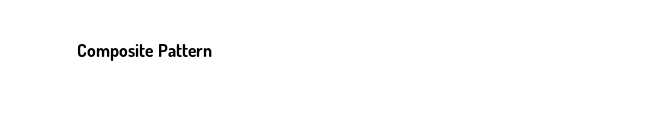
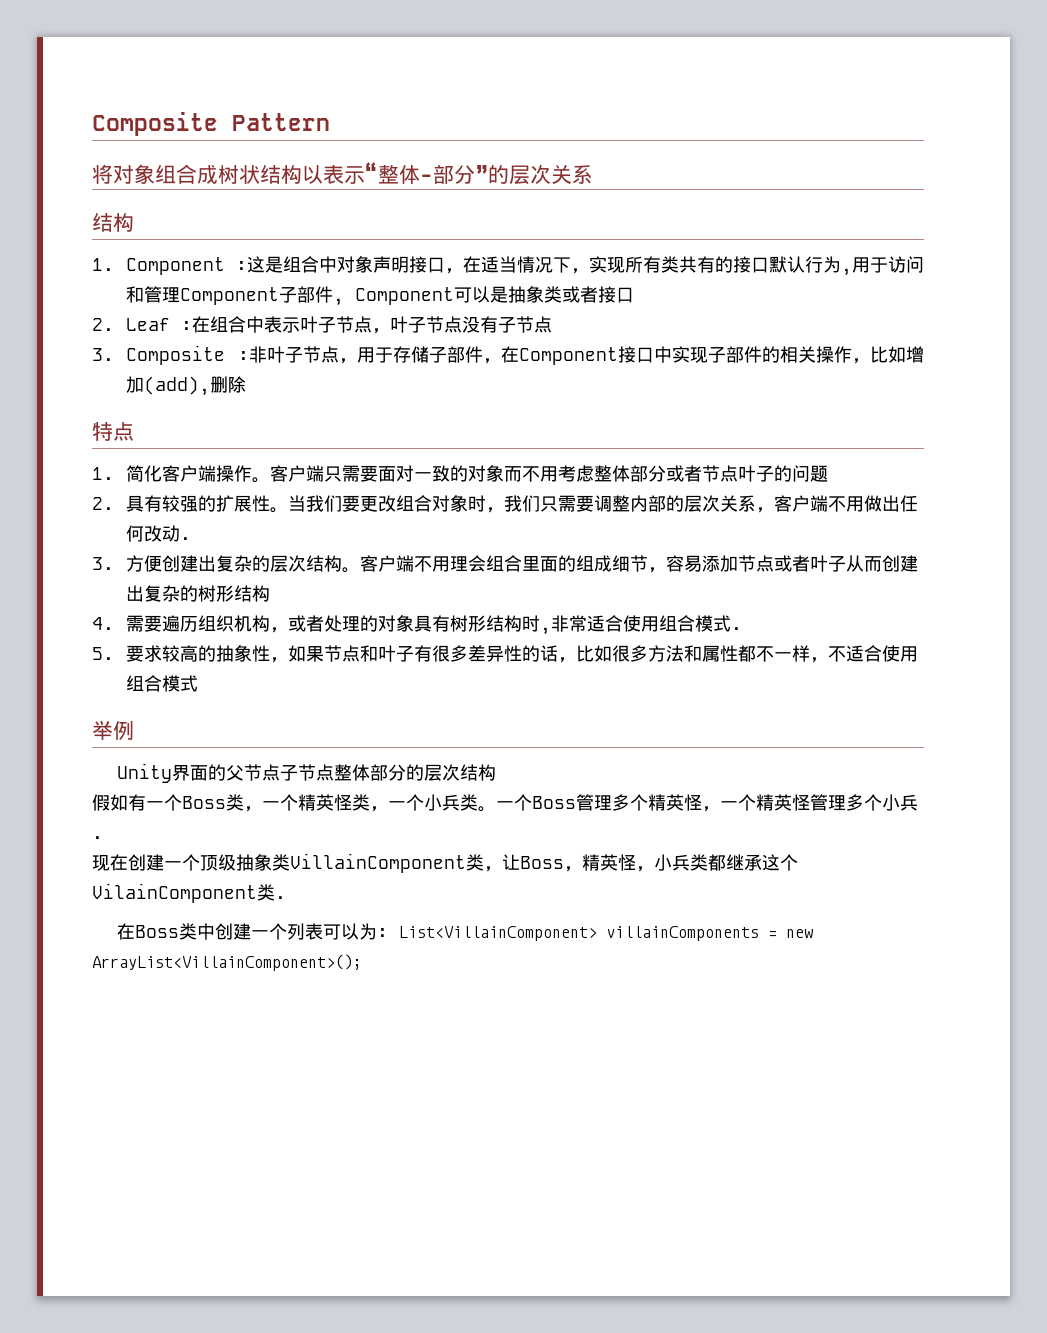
(212, 50) none -> [92,162,593,185] [92,213,134,232] [92,256,924,276] [125,286,634,306] [92,316,552,334] [92,345,924,365] [125,376,246,396] [92,421,134,441] [92,465,828,483] [92,495,918,513] [125,525,191,542] [92,555,918,573] [125,585,270,602] [92,615,742,635] [92,645,918,663] [125,675,198,692] [92,720,134,741] [117,763,497,783] [92,794,918,812] [92,836,103,839] [92,853,798,873] [92,883,286,903] [117,923,814,941] [92,954,362,971] // 将对象组合成树状结构以表示“整体-部分”的层次关系 // 结构 // 1. Component :这是组合中对象声明接口，在适当情况下，实现所有类共有的接口默认行为,用于访问和管理Component子部件, Component可以是抽象类或者接口 // 2. Leaf :在组合中表示叶子节点，叶子节点没有子节点 // 3. Composite :非叶子节点，用于存储子部件，在Component接口中实现子部件的相关操作，比如增加(add),删除 // 特点 // 1.简化客户端操作。客户端只需要面对一致的对象而不用考虑整体部分或者节点叶子的问题 // 2.具有较强的扩展性。当我们要更改组合对象时，我们只需要调整内部的层次关系，客户端不用做出任何改动. // 3.方便创建出复杂的层次结构。客户端不用理会组合里面的组成细节，容易添加节点或者叶子从而创建出复杂的树形结构 // 4.需要遍历组织机构，或者处理的对象具有树形结构时,非常适合使用组合模式. // 5.要求较高的抽象性，如果节点和叶子有很多差异性的话，比如很多方法和属性都不一样，不适合使用组合模式 // 举例 // Unity界面的父节点子节点整体部分的层次结构 // 假如有一个Boss类，一个精英怪类，一个小兵类。一个Boss管理多个精英怪，一个精英怪管理多个小兵. // 现在创建一个顶级抽象类VillainComponent类，让Boss，精英怪，小兵类都继承这个VilainComponent类. // 在Boss类中创建一个列表可以为: List<VillainComponent> villainComponents = new ArrayList<VillainComponent>();

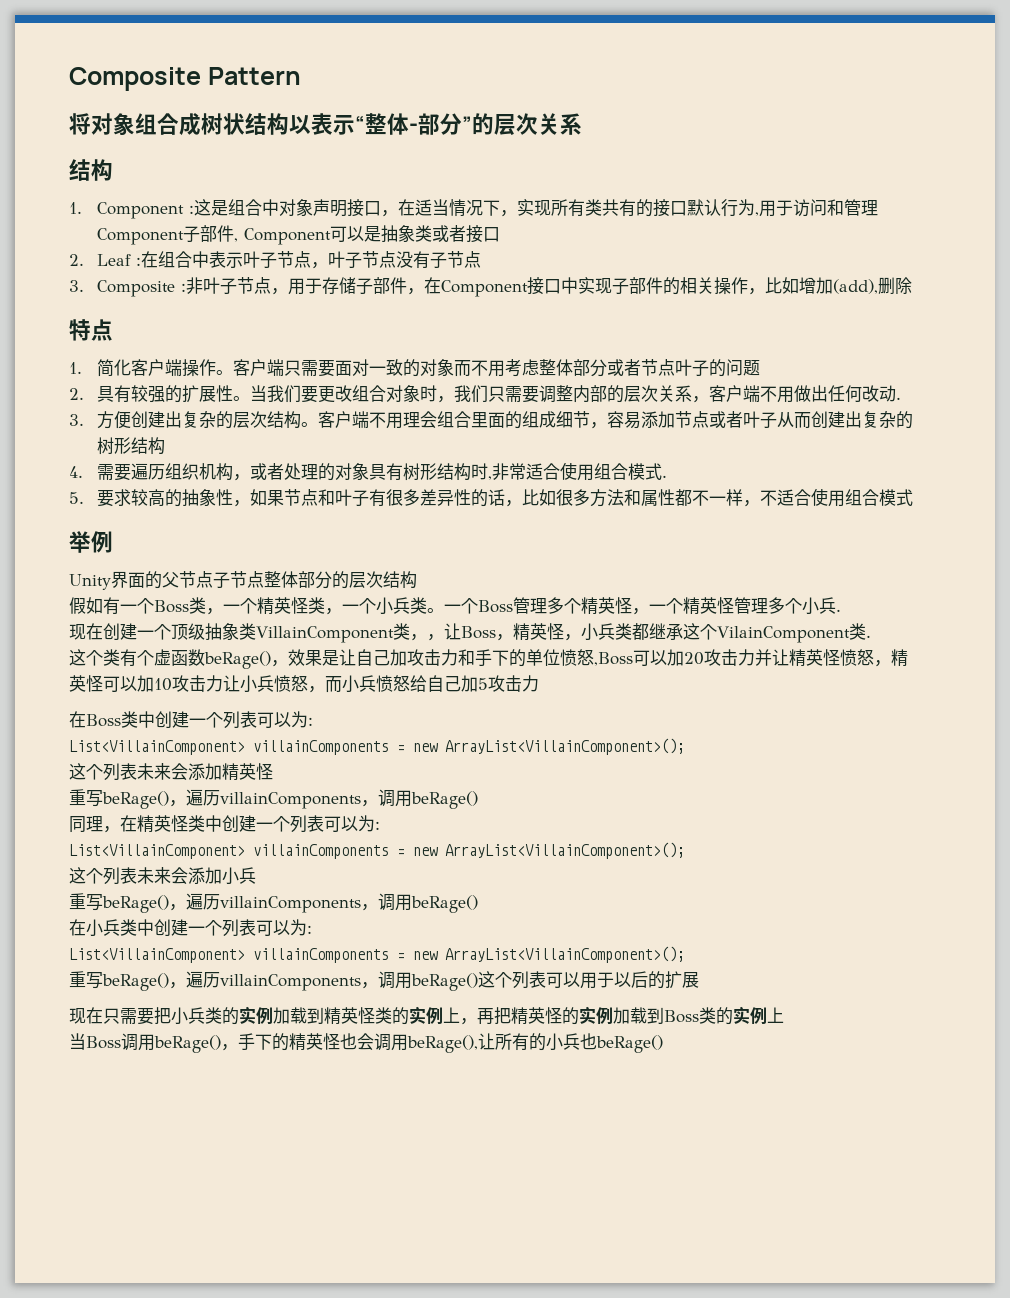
(502, 869) none -> [426,634,444,641] ，
(286, 897) none -> [69,649,908,669] [69,675,539,693] // 这个类有个虚函数beRage()，效果是让自己加攻击力和手下的单位愤怒,Boss可以加20攻击力并让精英怪愤怒，精英怪可以加10攻击力让小兵愤怒，而小兵愤怒给自己加5攻击力
[399,926,814,941] [92,954,362,971] List<VillainComponent> villainComponents = new ArrayList<VillainComponent>(); -> [69,738,685,755] [69,763,273,781] [69,789,478,809] [69,815,380,833] [69,842,685,859] [69,867,256,885] [69,893,478,913] [69,919,312,937] [69,946,685,963] [69,971,699,991] [69,1006,784,1025] [69,1033,663,1053] // List<VillainComponent> villainComponents = new ArrayList<VillainComponent>(); // 这个列表未来会添加精英怪 // 重写beRage()，遍历villainComponents，调用beRage() // 同理，在精英怪类中创建一个列表可以为: // List<VillainComponent> villainComponents = new ArrayList<VillainComponent>(); // 这个列表未来会添加小兵 // 重写beRage()，遍历villainComponents，调用beRage() // 在小兵类中创建一个列表可以为: // List<VillainComponent> villainComponents = new ArrayList<VillainComponent>(); // 重写beRage()，遍历villainComponents，调用beRage()这个列表可以用于以后的扩展 // 现在只需要把小兵类的实例加载到精英怪类的实例上，再把精英怪的实例加载到Boss类的实例上 // 当Boss调用beRage()，手下的精英怪也会调用beRage(),让所有的小兵也beRage()

